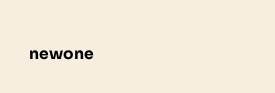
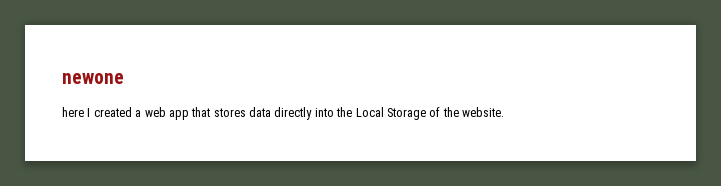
(94, 55) none -> [62,107,504,120] // here I created a web app that stores data directly into the Local Storage of the website.

